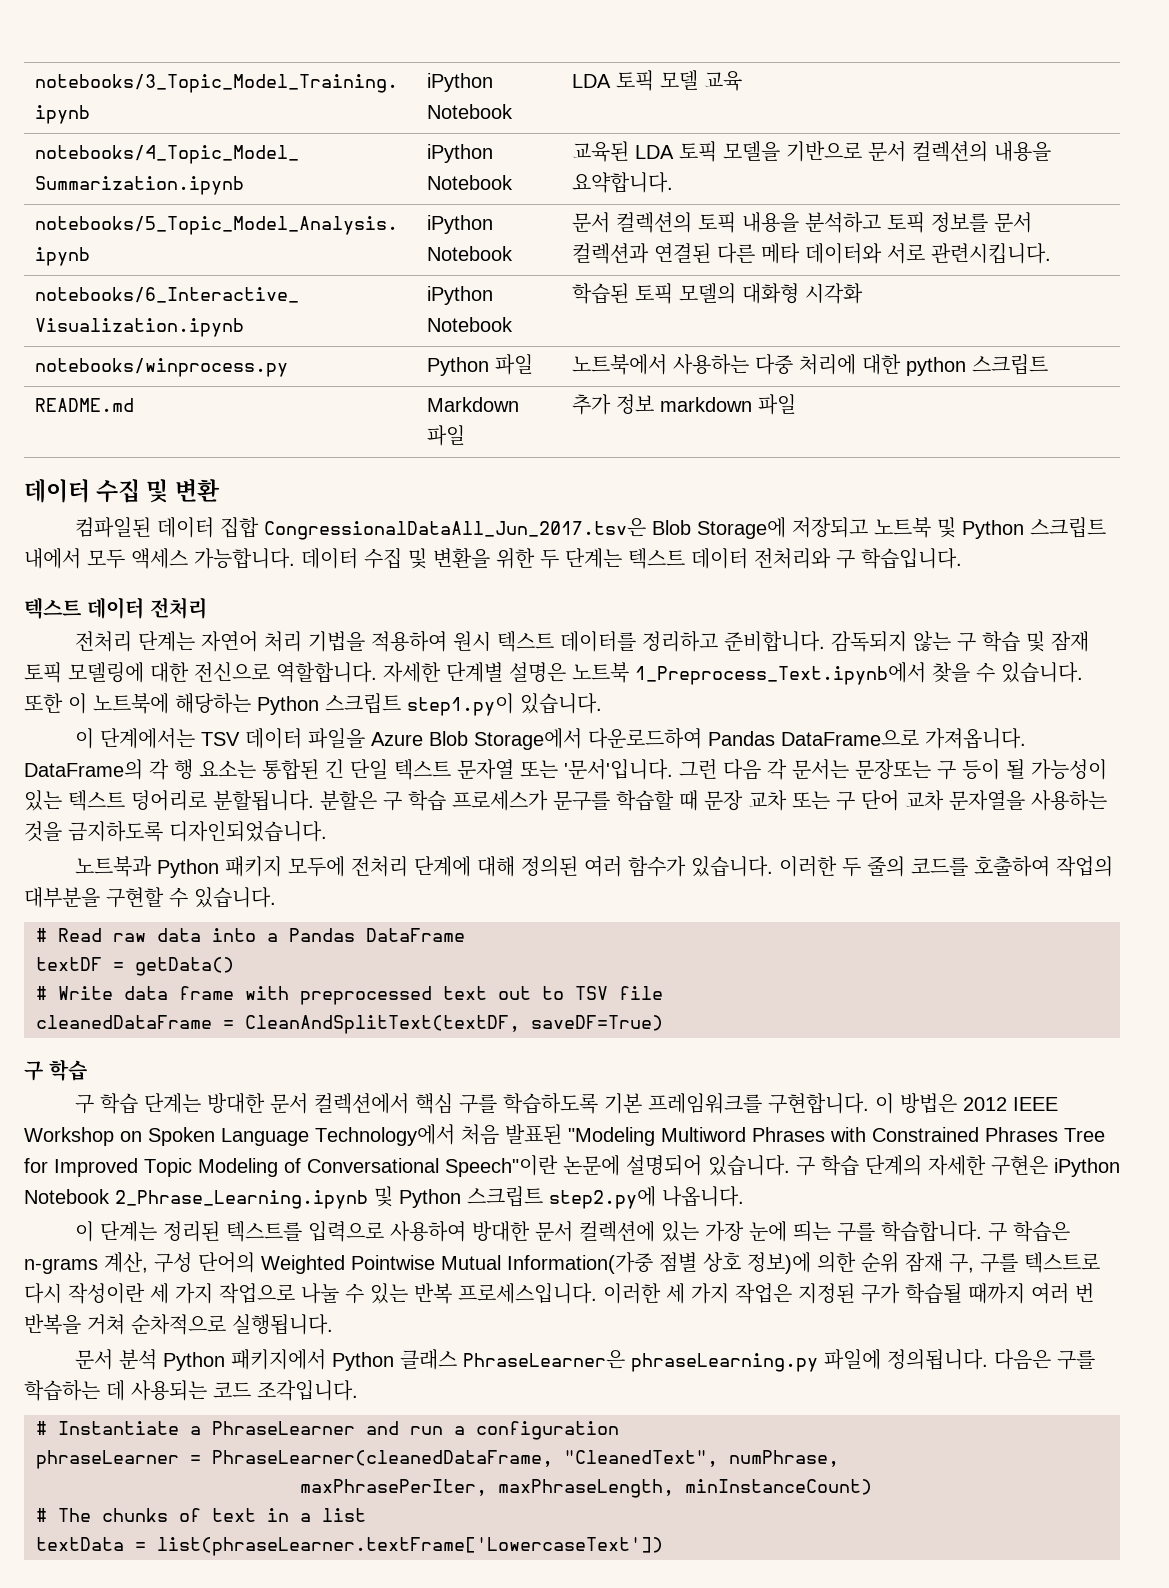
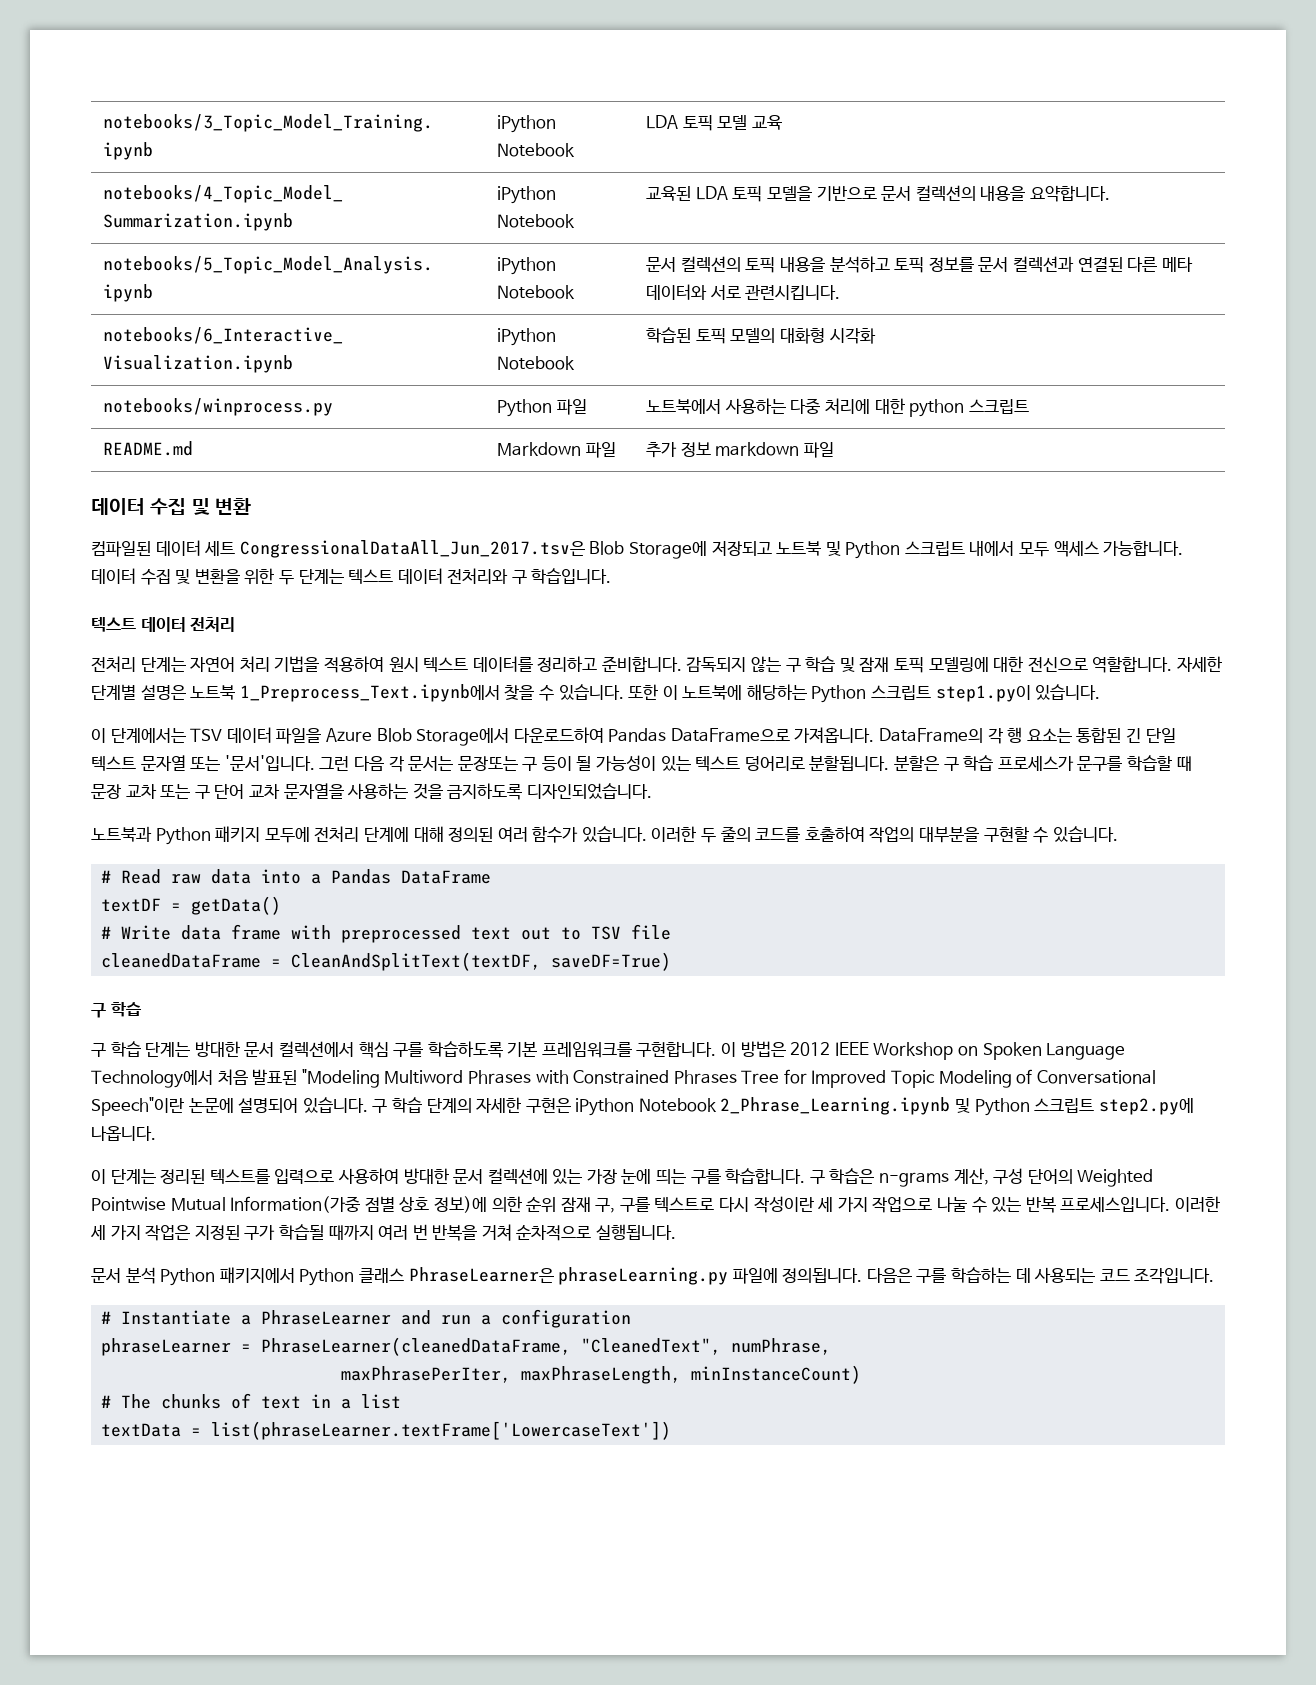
[219,517,259,538] 집합 -> [204,541,236,556] 세트

